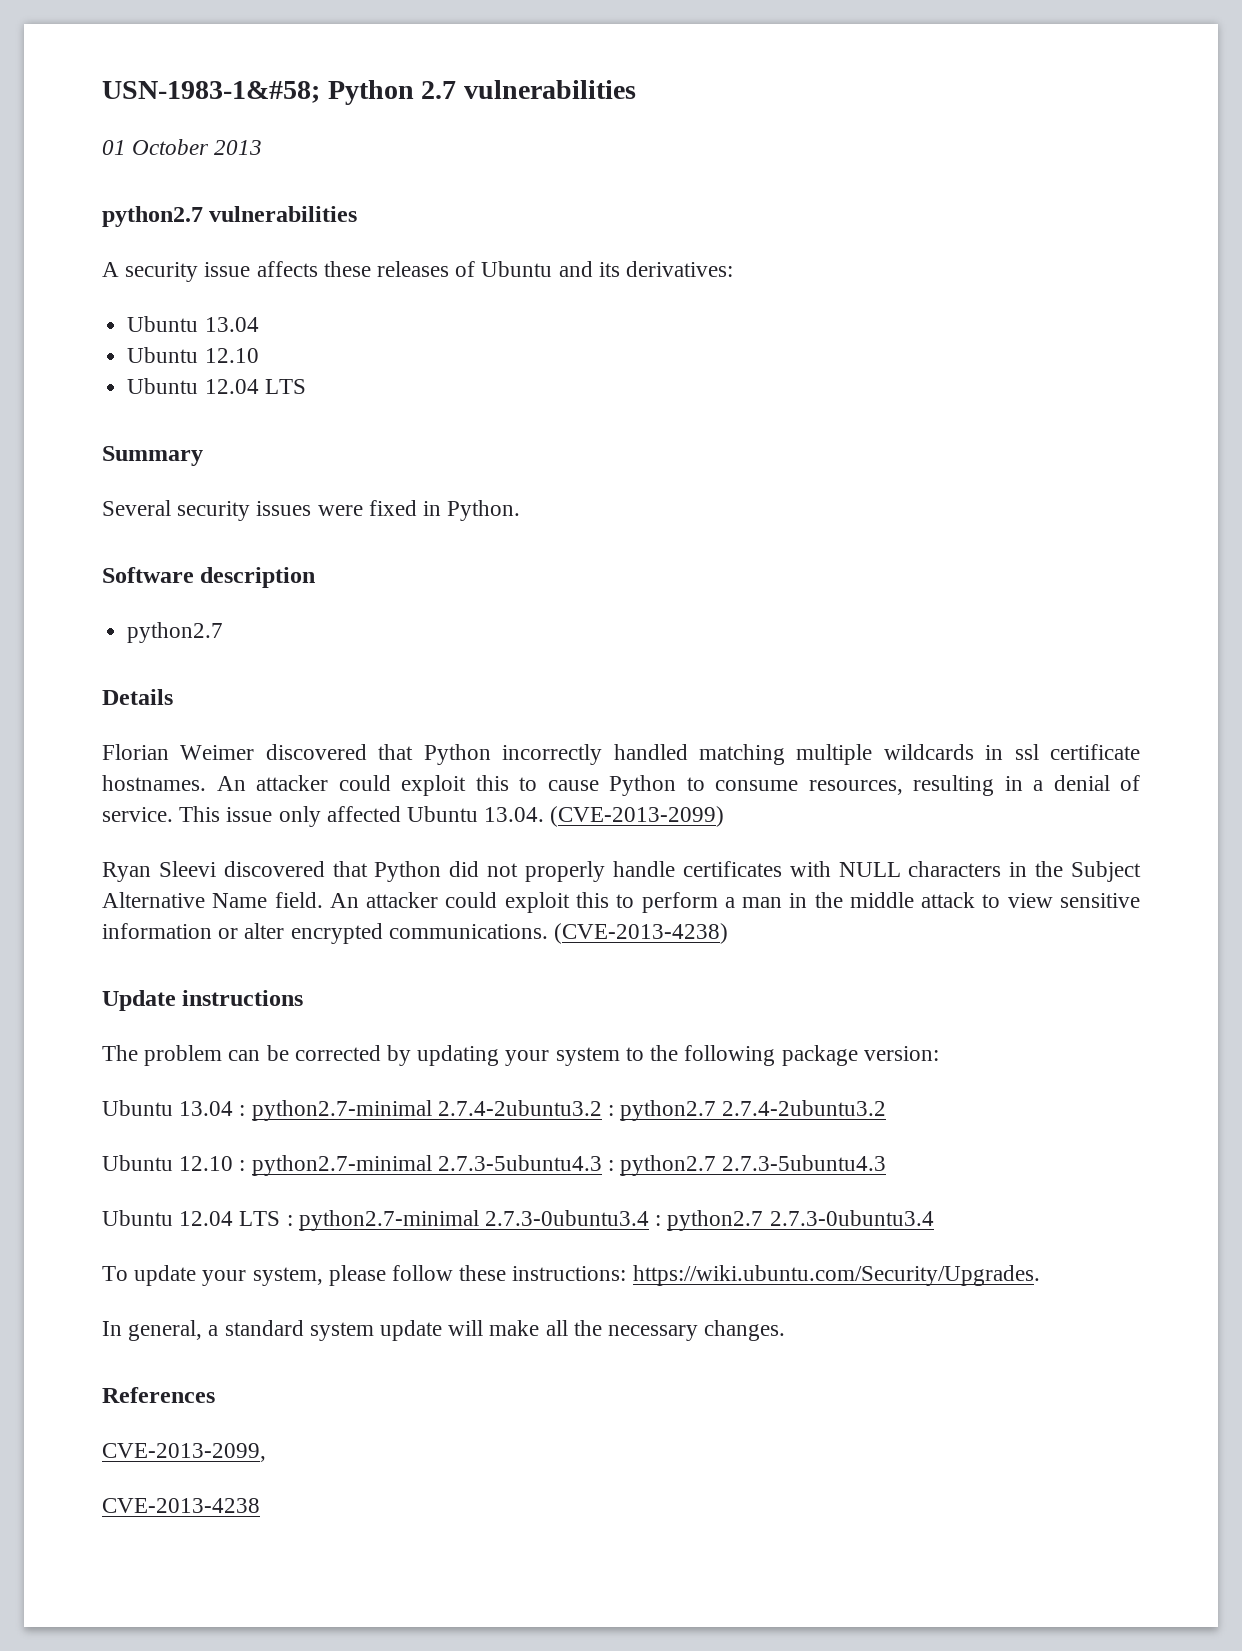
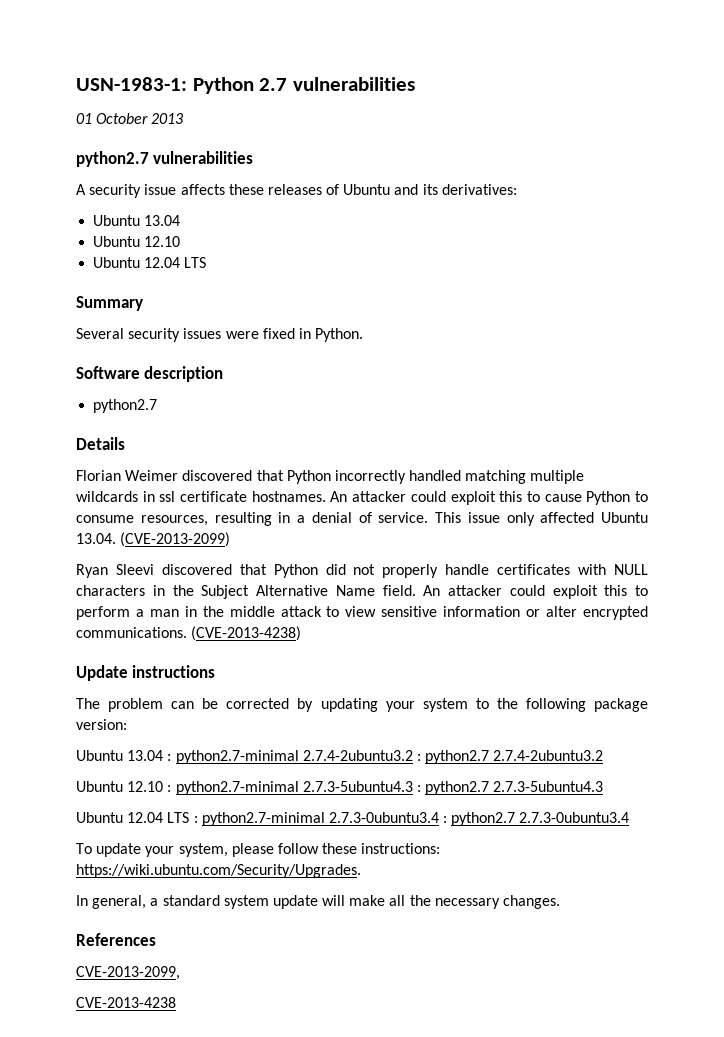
[102,81,320,103] USN-1983-1&#58; -> [76,77,187,91] USN-1983-1:

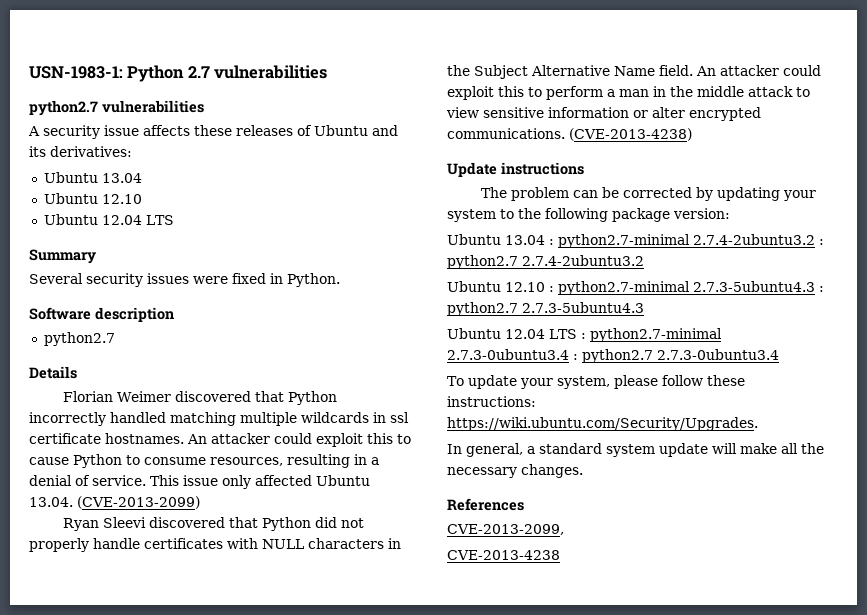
[76,113,184,124] // 01 October 2013 -> (328, 72) none

